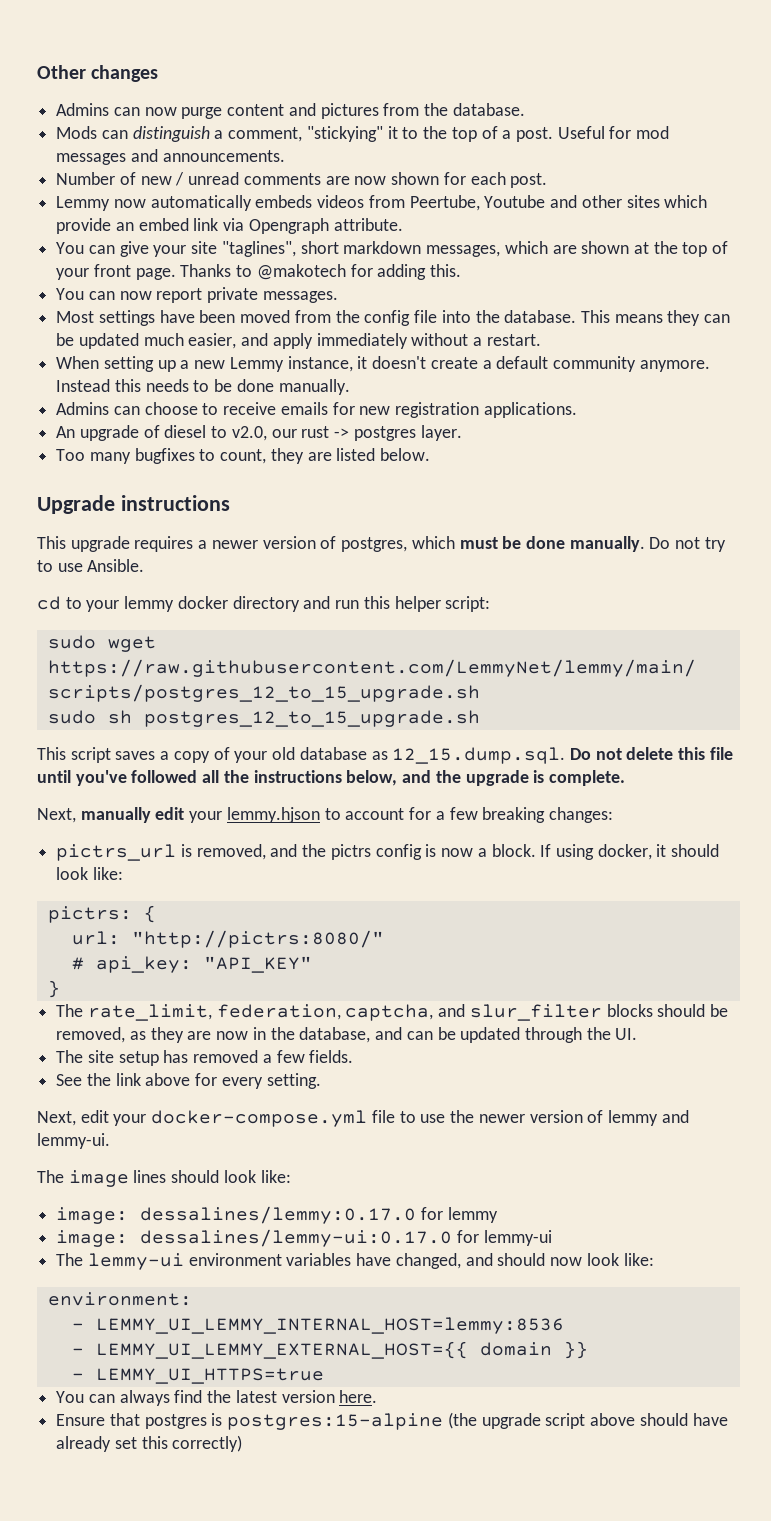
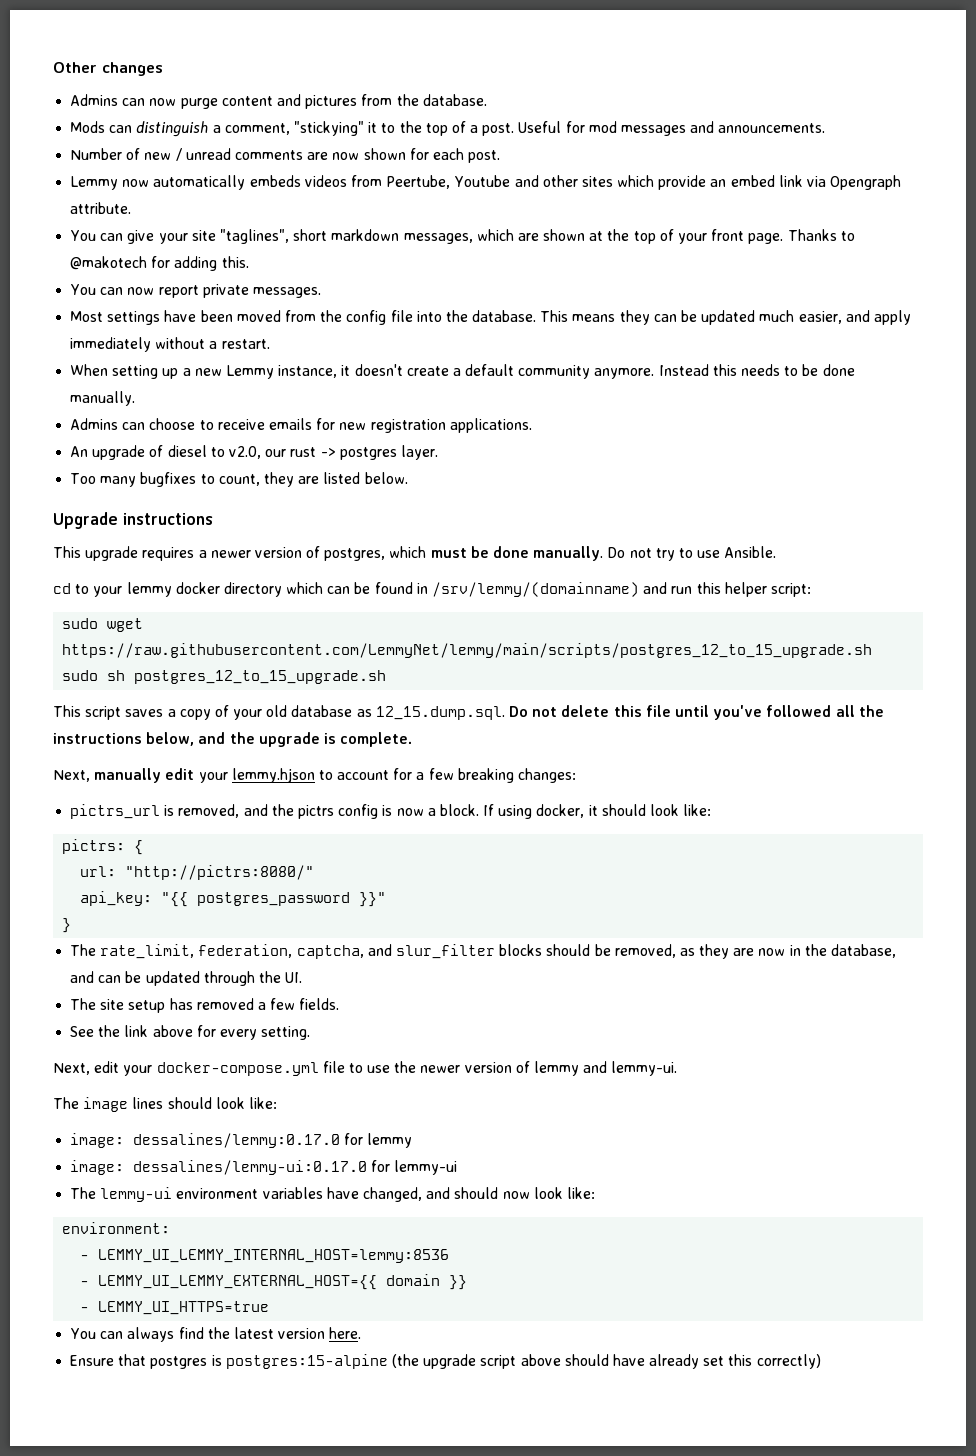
(300, 604) none -> [286,582,640,597] which can be found in /srv/lemmy/(domainname)
[71,956,312,973] # api_key: "API_KEY" -> [80,891,387,907] api_key: "{{ postgres_password }}"

